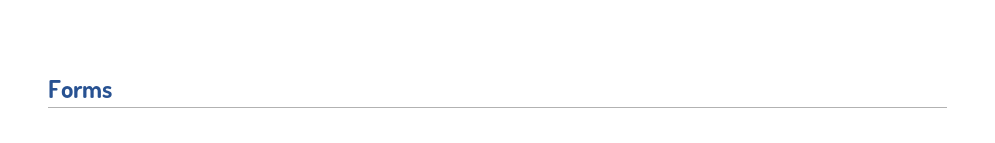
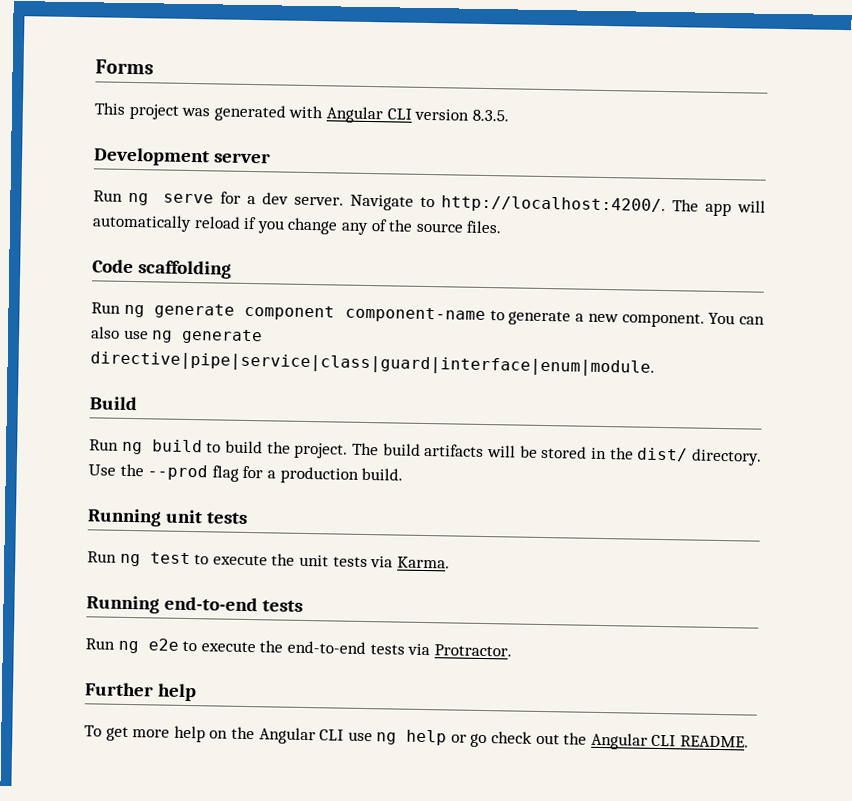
(112, 89) none -> [94,102,509,124] [93,147,271,167] [93,190,766,217] [92,214,503,235] [92,259,232,279] [91,302,765,328] [91,326,264,345] [90,351,655,377] [89,396,138,411] [89,439,762,466] [88,463,404,484] [87,508,248,527] [87,551,450,569] [86,595,303,614] [85,638,512,657] [84,682,197,702] [84,725,750,750] // This project was generated with Angular CLI version 8.3.5. // Development server // Run ng serve for a dev server. Navigate to http://localhost:4200/. The app will automatically reload if you change any of the source files. // Code scaffolding // Run ng generate component component-name to generate a new component. You can also use ng generate directive|pipe|service|class|guard|interface|enum|module. // Build // Run ng build to build the project. The build artifacts will be stored in the dist/ directory. Use the --prod flag for a production build. // Running unit tests // Run ng test to execute the unit tests via Karma. // Running end-to-end tests // Run ng e2e to execute the end-to-end tests via Protractor. // Further help // To get more help on the Angular CLI use ng help or go check out the Angular CLI README.

